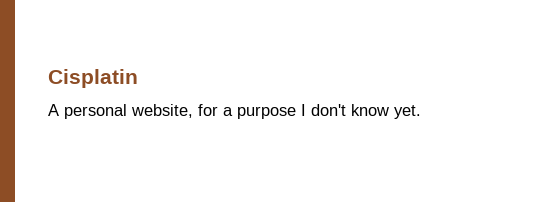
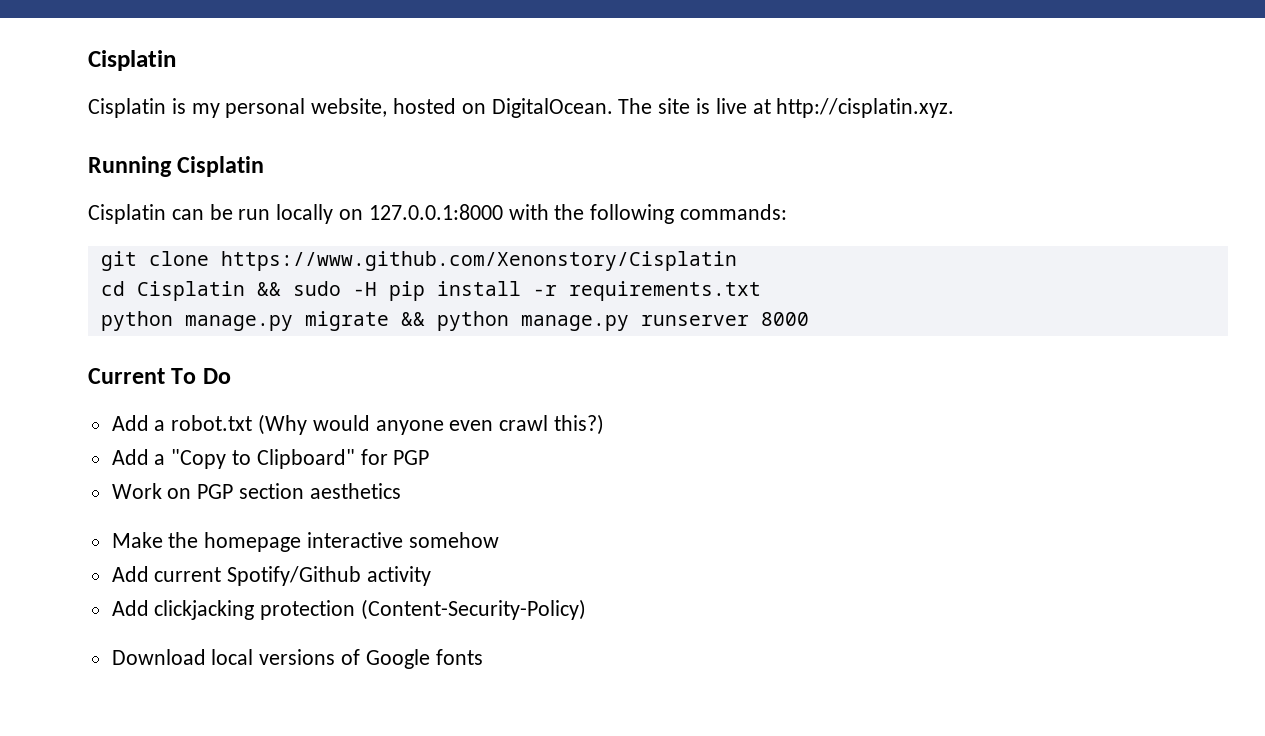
[48,69,138,88] [48,104,421,119] Cisplatin // A personal website, for a purpose I don't know yet. -> [88,50,176,71] [88,98,955,118] [88,156,265,177] [88,204,788,224] [100,251,737,271] [100,281,761,301] [100,311,809,331] [88,368,231,384] [111,414,605,435] [111,449,430,469] [111,483,401,499] [111,532,499,552] [111,566,432,586] [111,599,587,620] [111,649,483,669] Cisplatin // Cisplatin is my personal website, hosted on DigitalOcean. The site is live at http://cisplatin.xyz. // Running Cisplatin // Cisplatin can be run locally on 127.0.0.1:8000 with the following commands: // git clone https://www.github.com/Xenonstory/Cisplatin // cd Cisplatin && sudo -H pip install -r requirements.txt // python manage.py migrate && python manage.py runserver 8000 // Current To Do // Add a robot.txt (Why would anyone even crawl this?) // Add a "Copy to Clipboard" for PGP // Work on PGP section aesthetics // Make the homepage interactive somehow // Add current Spotify/Github activity // Add clickjacking protection (Content-Security-Policy) // Download local versions of Google fonts

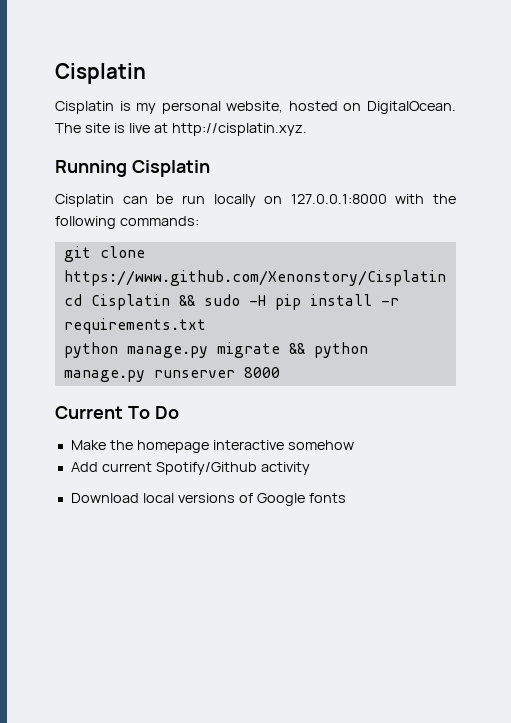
[111,414,605,435] [111,449,430,469] [111,483,401,499] // Add a robot.txt (Why would anyone even crawl this?) // Add a "Copy to Clipboard" for PGP // Work on PGP section aesthetics -> (179, 412) none
[111,599,587,620] // Add clickjacking protection (Content-Security-Policy) -> (310, 468) none

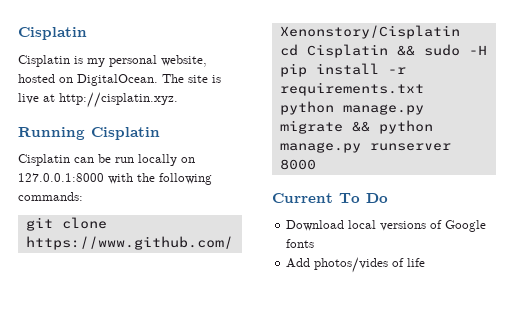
[70,440,354,453] [70,462,310,475] // Make the homepage interactive somehow // Add current Spotify/Github activity -> (388, 198) none
(346, 498) none -> [286,257,426,273] // Add photos/vides of life

